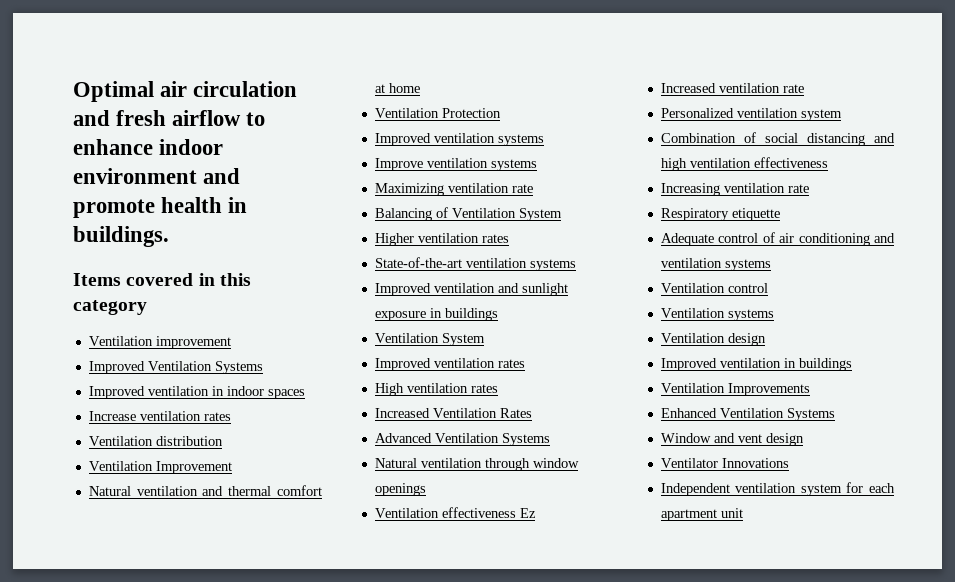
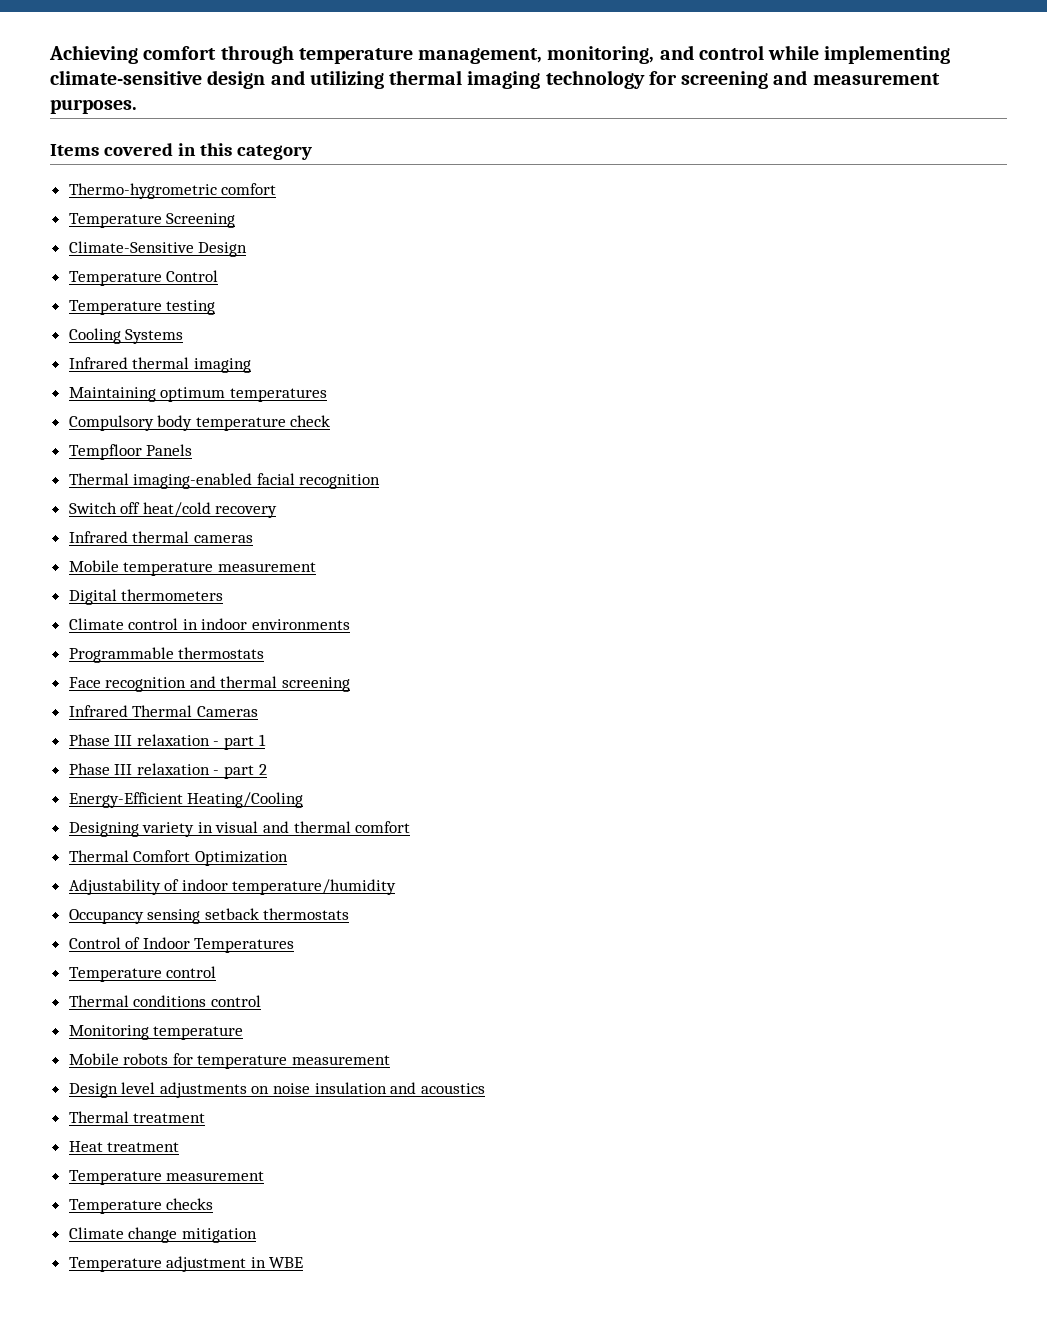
[73,81,298,102] [73,110,266,126] [73,139,224,155] [73,168,241,184] [73,197,248,218] [73,226,169,247] Optimal air circulation and fresh airflow to enhance indoor environment and promote health in buildings. -> [49,45,951,64] [50,70,940,89] [50,99,137,114] Achieving comfort through temperature management, monitoring, and control while implementing climate-sensitive design and utilizing thermal imaging technology for screening and measurement purposes.
[88,336,231,349] [88,361,263,374] [88,386,305,399] [88,411,231,421] [88,436,223,446] [88,461,232,474] [88,485,322,496] [374,83,420,93] [374,108,501,118] [374,133,544,146] [374,158,537,171] [374,183,533,196] [374,207,562,221] [374,233,509,246] [374,257,576,271] [374,283,568,296] [374,308,498,321] [374,333,485,346] [374,358,525,371] [374,383,498,396] [374,408,532,418] [374,433,550,446] [374,458,579,471] [374,483,426,496] [374,507,536,518] [660,83,804,93] [660,108,842,121] [660,132,895,146] [660,157,828,171] [660,183,809,196] [660,208,780,221] [660,232,895,246] [660,258,771,271] [660,283,768,293] [660,308,774,321] [660,333,766,346] [660,358,852,371] [660,383,810,396] [660,408,835,421] [660,433,804,446] [660,458,789,468] [660,482,895,496] [660,508,743,521] Ventilation improvement // Improved Ventilation Systems // Improved ventilation in indoor spaces // Increase ventilation rates // Ventilation distribution // Ventilation Improvement // Natural ventilation and thermal comfort at home // Ventilation Protection // Improved ventilation systems // Improve ventilation systems // Maximizing ventilation rate // Balancing of Ventilation System // Higher ventilation rates // State-of-the-art ventilation systems // Improved ventilation and sunlight exposure in buildings // Ventilation System // Improved ventilation rates // High ventilation rates // Increased Ventilation Rates // Advanced Ventilation Systems // Natural ventilation through window openings // Ventilation effectiveness Ez // Increased ventilation rate // Personalized ventilation system // Combination of social distancing and high ventilation effectiveness // Increasing ventilation rate // Respiratory etiquette // Adequate control of air conditioning and ventilation systems // Ventilation control // Ventilation systems // Ventilation design // Improved ventilation in buildings // Ventilation Improvements // Enhanced Ventilation Systems // Window and vent design // Ventilator Innovations // Independent ventilation system for each apartment unit -> [68,183,277,199] [68,213,236,228] [68,241,248,257] [68,270,219,286] [68,300,216,315] [68,328,184,344] [68,357,251,373] [68,387,327,402] [68,415,331,431] [68,444,193,460] [68,473,381,489] [68,502,278,518] [68,531,253,543] [68,560,316,576] [68,589,224,605] [68,618,351,630] [68,647,265,663] [68,676,351,692] [68,705,258,717] [68,734,266,750] [68,763,267,779] [68,792,304,808] [68,821,411,837] [68,850,288,866] [68,879,397,895] [68,908,350,924] [68,937,295,953] [68,966,217,982] [68,995,261,1007] [68,1025,244,1040] [68,1053,391,1069] [68,1082,485,1098] [68,1111,206,1123] [68,1141,180,1152] [68,1170,265,1185] [68,1198,214,1214] [68,1227,257,1243] [68,1256,304,1272] Thermo-hygrometric comfort // Temperature Screening // Climate-Sensitive Design // Temperature Control // Temperature testing // Cooling Systems // Infrared thermal imaging // Maintaining optimum temperatures // Compulsory body temperature check // Tempfloor Panels // Thermal imaging-enabled facial recognition // Switch off heat/cold recovery // Infrared thermal cameras // Mobile temperature measurement // Digital thermometers // Climate control in indoor environments // Programmable thermostats // Face recognition and thermal screening // Infrared Thermal Cameras // Phase III relaxation - part 1 // Phase III relaxation - part 2 // Energy-Efficient Heating/Cooling // Designing variety in visual and thermal comfort // Thermal Comfort Optimization // Adjustability of indoor temperature/humidity // Occupancy sensing setback thermostats // Control of Indoor Temperatures // Temperature control // Thermal conditions control // Monitoring temperature // Mobile robots for temperature measurement // Design level adjustments on noise insulation and acoustics // Thermal treatment // Heat treatment // Temperature measurement // Temperature checks // Climate change mitigation // Temperature adjustment in WBE

